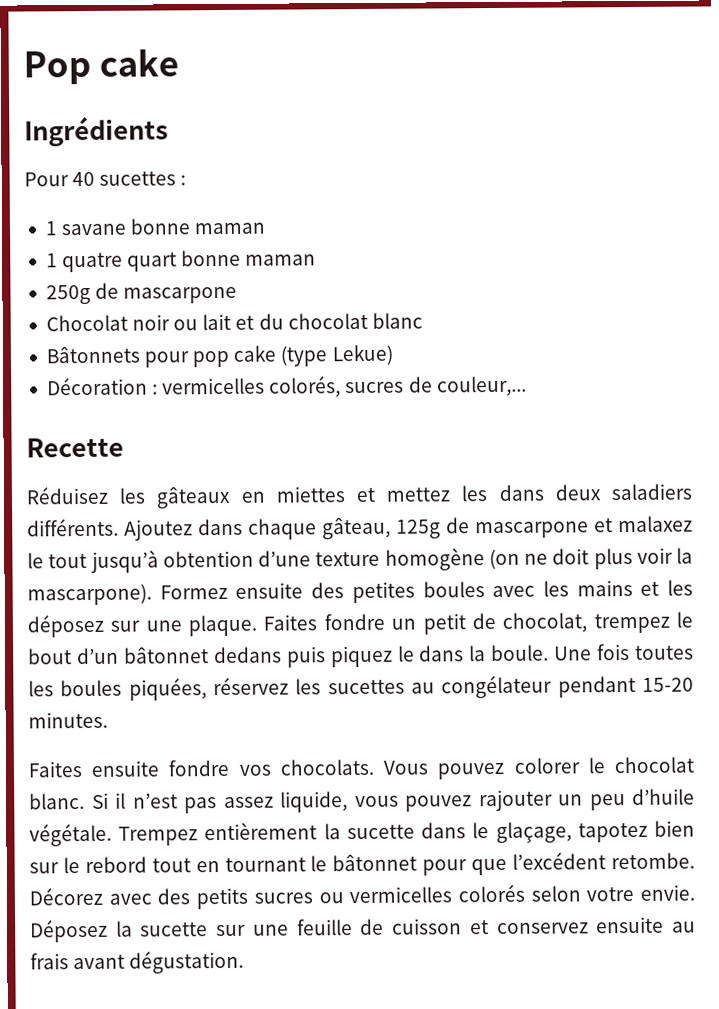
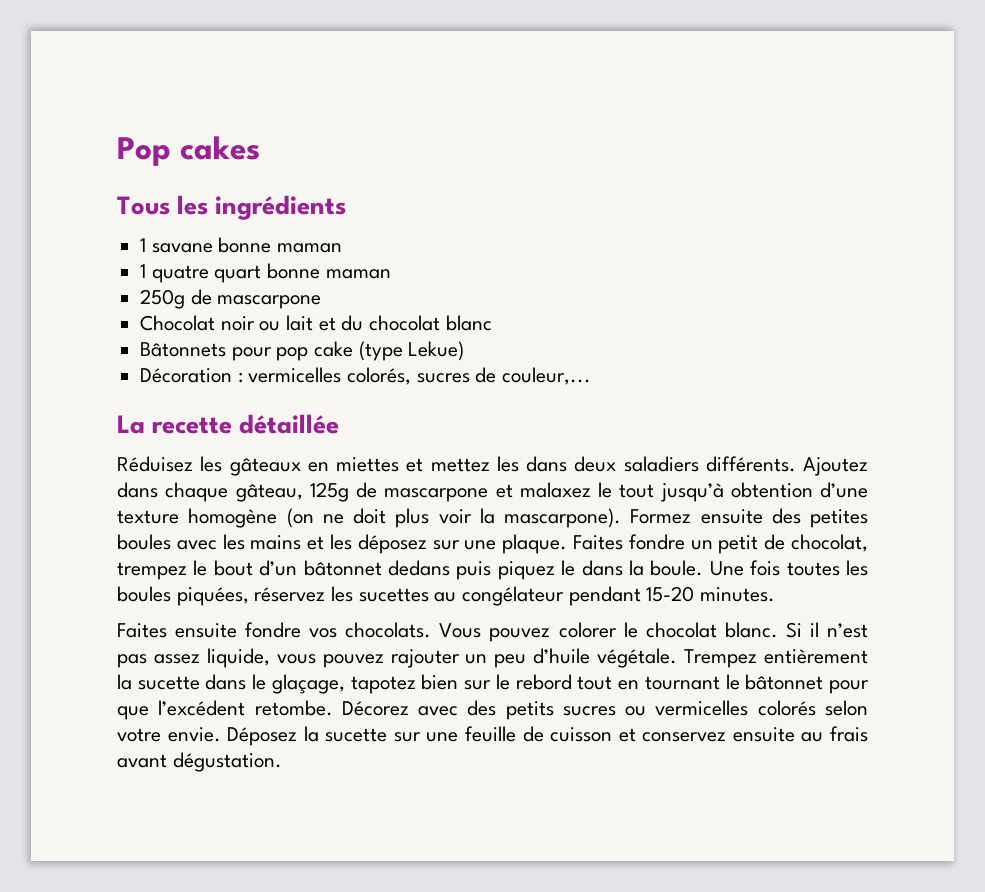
[99,48,180,77] [24,116,169,147] [24,171,187,187] cake // Ingrédients // Pour 40 sucettes : -> [180,136,260,160] [117,195,347,220] cakes // Tous les ingrédients
[26,437,124,458] Recette -> [117,414,340,434] La recette détaillée

